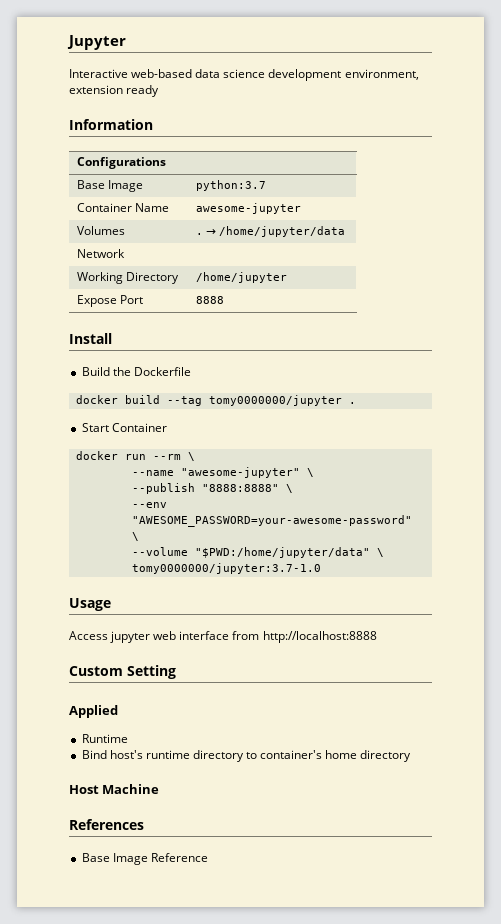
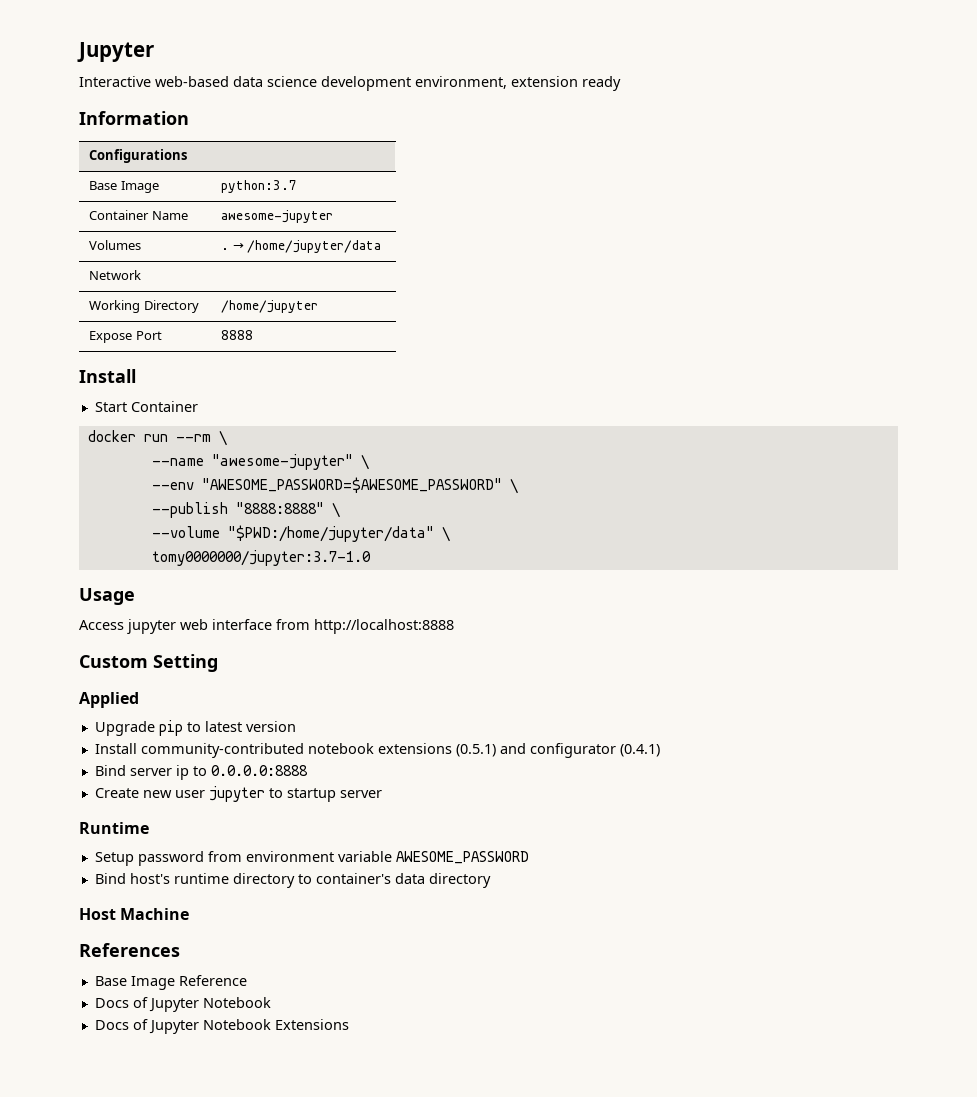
[81,367,191,376] [75,395,356,406] // Build the Dockerfile // docker build --tag tomy0000000/jupyter . -> (136, 376) none
(314, 472) none -> [151,477,518,494] // --env "AWESOME_PASSWORD=$AWESOME_PASSWORD" \
[131,502,167,508] [131,515,412,527] [131,532,139,541] // --env "AWESOME_PASSWORD=your-awesome-password" \ -> (340, 510) none
[81,734,128,743] Runtime -> [94,720,296,736] [94,743,660,758] [94,765,308,780] [94,786,382,802] [79,822,149,834] [94,851,529,866] Upgrade pip to latest version // Install community-contributed notebook extensions (0.5.1) and configurator (0.4.1) // Bind server ip to 0.0.0.0:8888 // Create new user jupyter to startup server // Runtime // Setup password from environment variable AWESOME_PASSWORD
[325,750,358,759] home -> [394,873,425,884] data
(208, 857) none -> [94,997,271,1012] [94,1019,349,1034] // Docs of Jupyter Notebook // Docs of Jupyter Notebook Extensions

